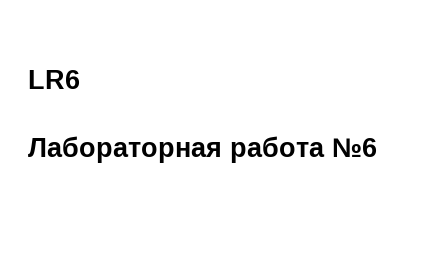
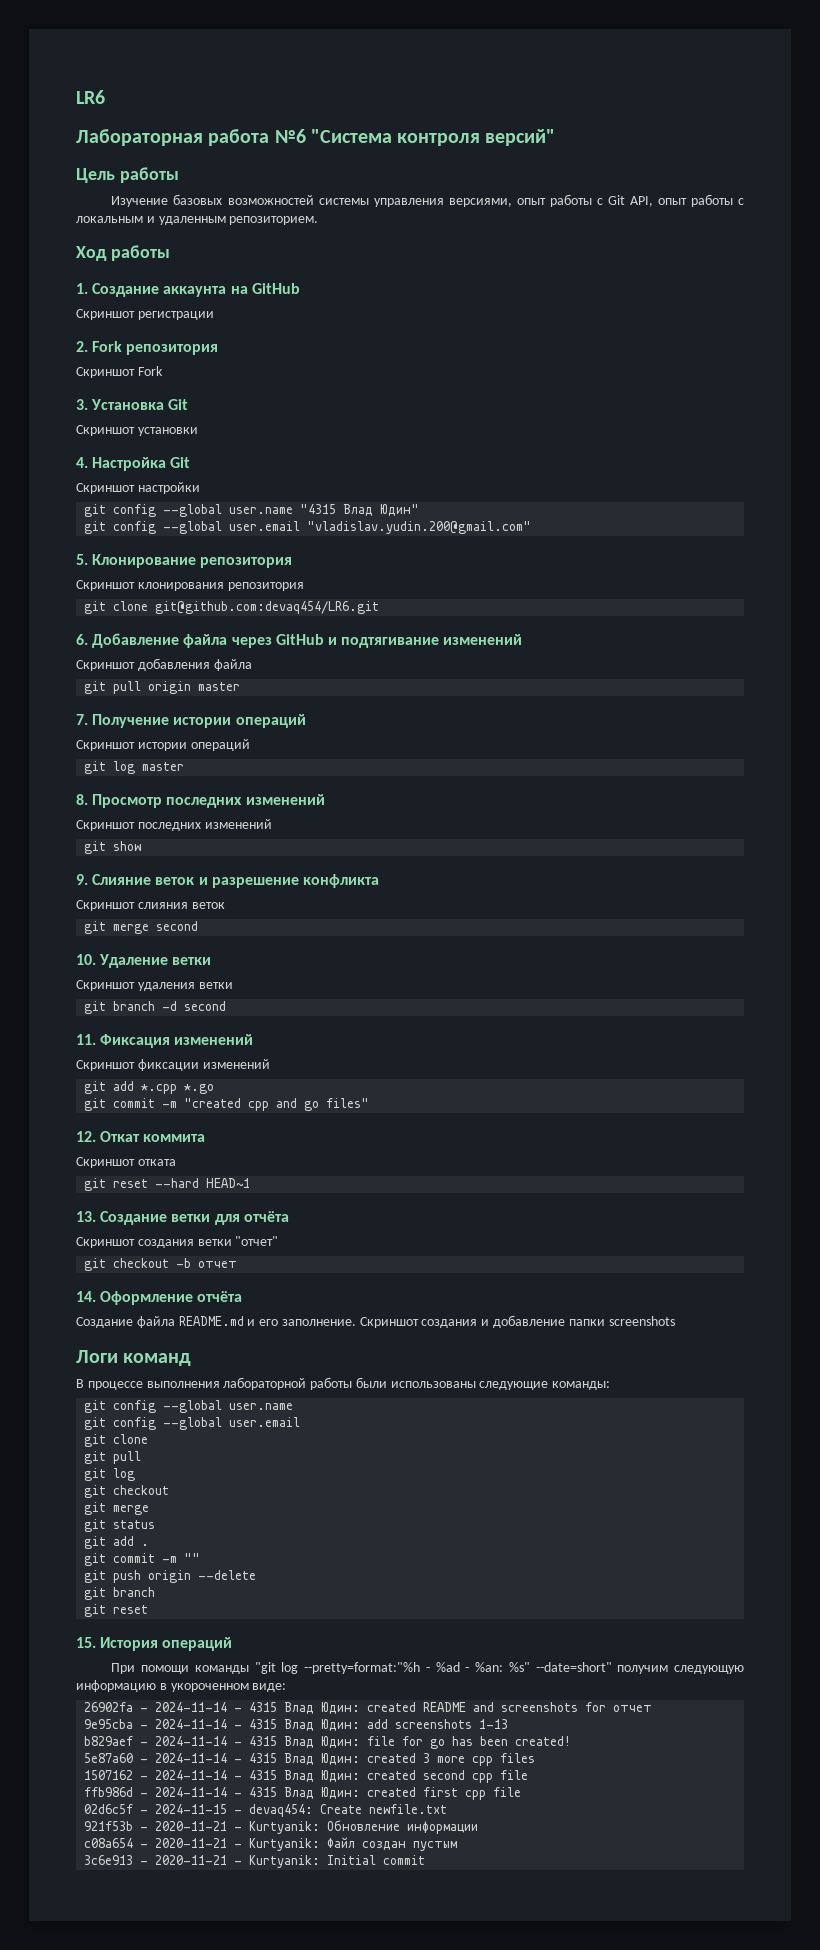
(377, 147) none -> [310,129,556,146] [76,167,179,183] [111,194,745,207] [76,216,319,225] [76,245,170,261] [76,283,300,297] [76,309,214,320] [76,341,219,355] [76,366,163,378] [76,399,189,410] [76,425,198,436] [76,457,191,471] [76,482,200,494] [84,504,420,517] [84,521,532,534] [76,554,293,568] [76,580,304,591] [84,601,380,614] [76,633,523,648] [76,658,252,671] [84,681,241,694] [76,714,306,728] [76,739,250,751] [84,761,185,774] [76,794,325,808] [76,819,272,831] [84,841,142,854] [76,874,379,888] [76,900,225,911] [84,921,199,934] [76,954,212,968] [76,980,233,991] [84,1001,227,1014] [76,1034,254,1048] [76,1059,270,1071] [84,1081,215,1094] [84,1098,370,1111] [76,1131,206,1142] [76,1157,176,1168] [84,1178,251,1191] [76,1211,289,1225] [76,1236,279,1248] [84,1258,238,1271] [76,1291,243,1305] [76,1315,675,1328] [76,1350,192,1366] [76,1377,611,1390] [84,1400,294,1413] [84,1417,301,1430] [84,1434,149,1447] [84,1451,142,1464] [84,1468,136,1481] [84,1485,170,1498] [84,1502,150,1515] [84,1519,156,1532] [84,1536,150,1549] [84,1553,201,1566] [84,1570,257,1583] [84,1587,156,1600] [84,1604,149,1617] [76,1637,233,1651] [111,1662,744,1674] [76,1680,287,1692] [84,1702,653,1714] [84,1719,509,1731] [84,1736,572,1749] [84,1753,536,1766] [84,1770,529,1783] [84,1787,522,1800] [84,1804,448,1817] [84,1820,479,1834] [84,1837,458,1851] [84,1855,426,1868] "Система контроля версий" // Цель работы // Изучение базовых возможностей системы управления версиями, опыт работы с Git API, опыт работы с локальным и удаленным репозиторием. // Ход работы // 1. Создание аккаунта на GitHub // Скриншот регистрации // 2. Fork репозитория // Скриншот Fork // 3. Установка Git // Скриншот установки // 4. Настройка Git // Скриншот настройки // git config --global user.name "4315 Влад Юдин" // git config --global user.email "vladislav.yudin.200@gmail.com" // 5. Клонирование репозитория // Скриншот клонирования репозитория // git clone git@github.com:devaq454/LR6.git // 6. Добавление файла через GitHub и подтягивание изменений // Скриншот добавления файла // git pull origin master // 7. Получение истории операций // Скриншот истории операций // git log master // 8. Просмотр последних изменений // Скриншот последних изменений // git show // 9. Слияние веток и разрешение конфликта // Скриншот слияния веток // git merge second // 10. Удаление ветки // Скриншот удаления ветки // git branch -d second // 11. Фиксация изменений // Скриншот фиксации изменений // git add *.cpp *.go // git commit -m "created cpp and go files" // 12. Откат коммита // Скриншот отката // git reset --hard HEAD~1 // 13. Создание ветки для отчёта // Скриншот создания ветки "отчет" // git checkout -b отчет // 14. Оформление отчёта // Создание файла README.md и его заполнение. Скриншот создания и добавление папки screenshots // Логи команд // В процессе выполнения лабораторной работы были использованы следующие команды: // git config --global user.name // git config --global user.email // git clone // git pull // git log // git checkout // git merge // git status // git add . // git commit -m "" // git push origin --delete // git branch // git reset // 15. История операций // При помощи команды "git log --pretty=format:"%h - %ad - %an: %s" --date=short" получим следующую информацию в укороченном виде: // 26902fa - 2024-11-14 - 4315 Влад Юдин: created README and screenshots for отчет // 9e95cba - 2024-11-14 - 4315 Влад Юдин: add screenshots 1-13 // b829aef - 2024-11-14 - 4315 Влад Юдин: file for go has been created! // 5e87a60 - 2024-11-14 - 4315 Влад Юдин: created 3 more cpp files // 1507162 - 2024-11-14 - 4315 Влад Юдин: created second cpp file // ffb986d - 2024-11-14 - 4315 Влад Юдин: created first cpp file // 02d6c5f - 2024-11-15 - devaq454: Create newfile.txt // 921f53b - 2020-11-21 - Kurtyanik: Обновление информации // c08a654 - 2020-11-21 - Kurtyanik: Файл создан пустым // 3c6e913 - 2020-11-21 - Kurtyanik: Initial commit

